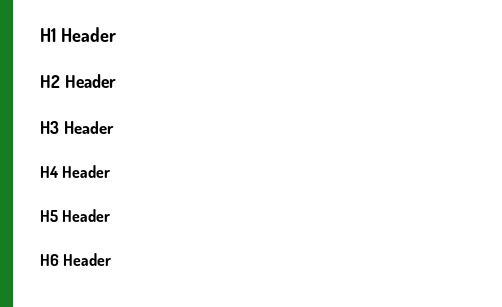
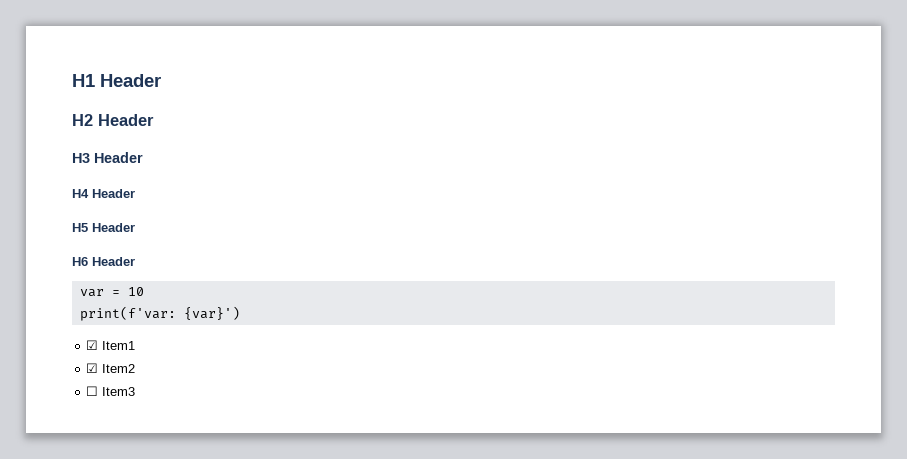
(112, 259) none -> [79,287,144,297] [79,306,240,321] [86,340,136,350] [86,363,136,373] [86,386,136,396] // var = 10 // print(f'var: {var}') // ☑ Item1 // ☑ Item2 // ☐ Item3

